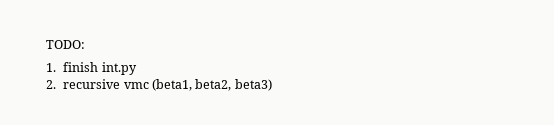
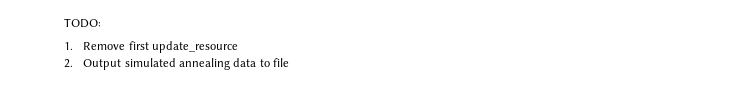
[63,62,137,75] [46,79,272,91] finish int.py // 2. recursive vmc (beta1, beta2, beta3) -> [83,41,238,53] [64,58,290,70] Remove first update_resource // 2. Output simulated annealing data to file

